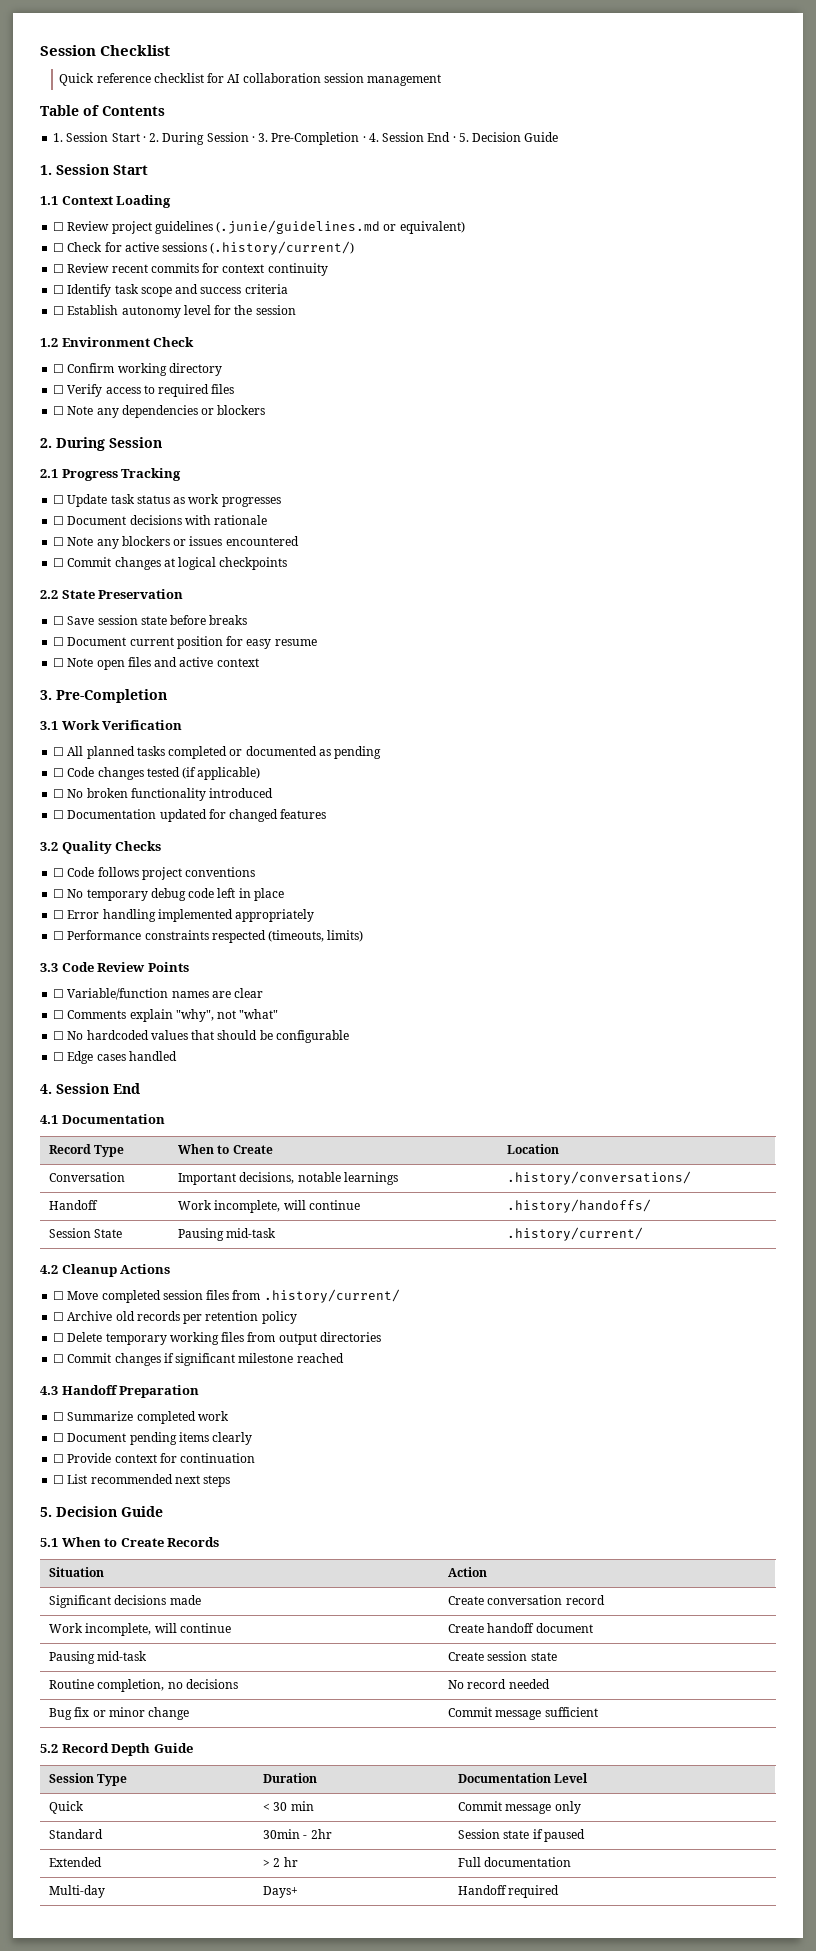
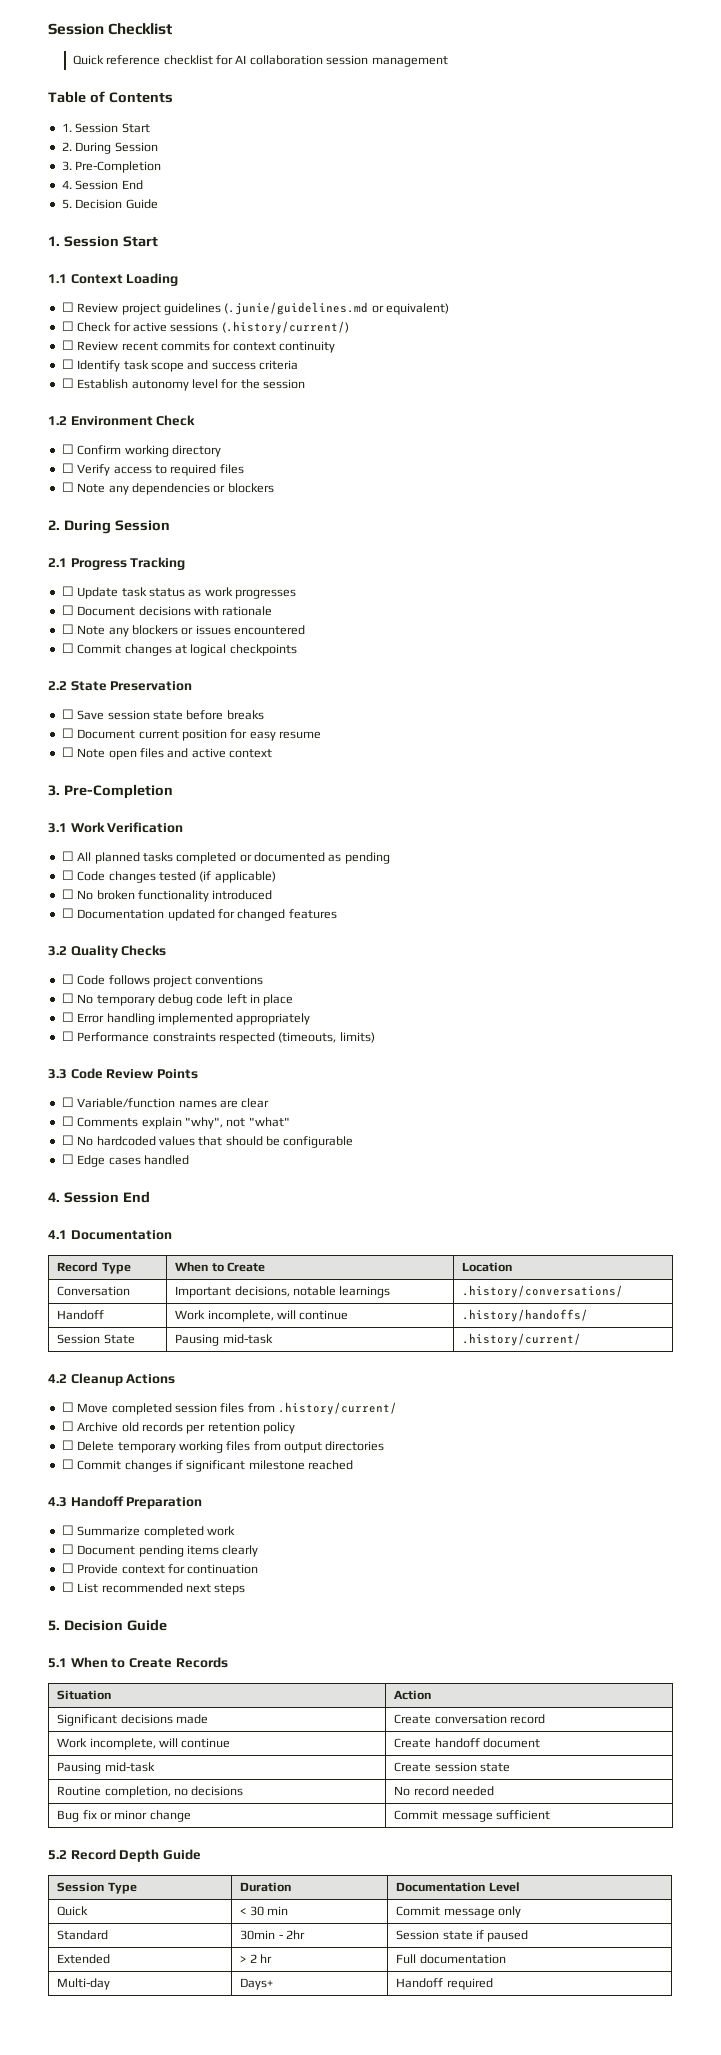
[142,132,456,145] · 2. During Session · 3. Pre-Completion · 4. Session End · -> [61,142,158,154] [61,161,162,173] [61,180,143,190] // 2. During Session // 3. Pre-Completion // 4. Session End //

